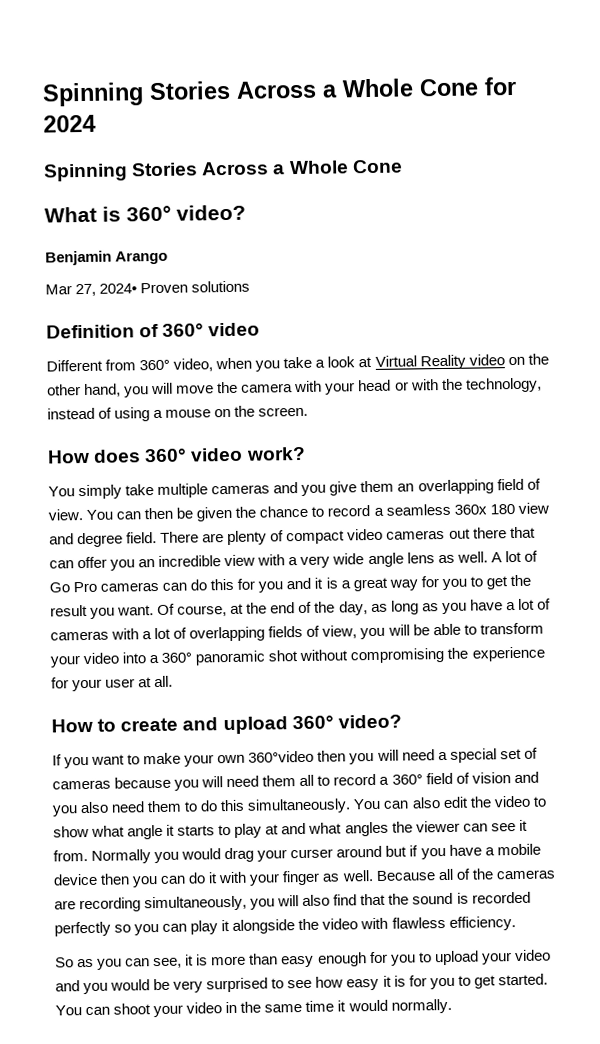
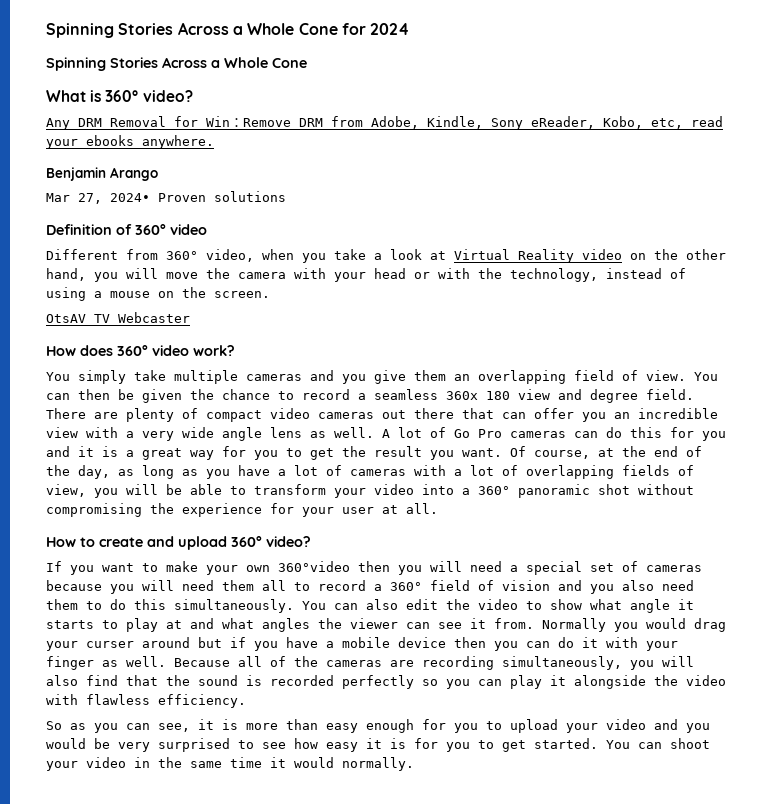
(246, 212) none -> [46,116,723,130] [46,135,214,149] // Any DRM Removal for Win：Remove DRM from Adobe, Kindle, Sony eReader, Kobo, etc, read your ebooks anywhere.
(309, 411) none -> [46,312,190,323] // OtsAV TV Webcaster

